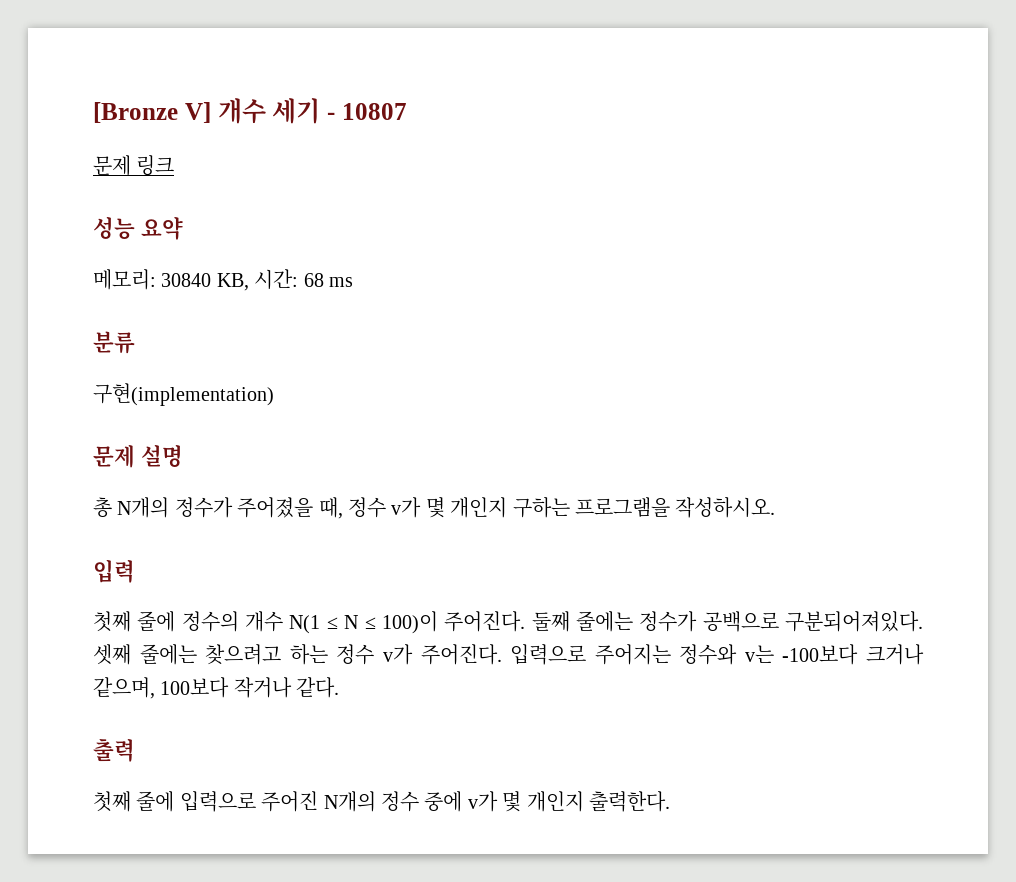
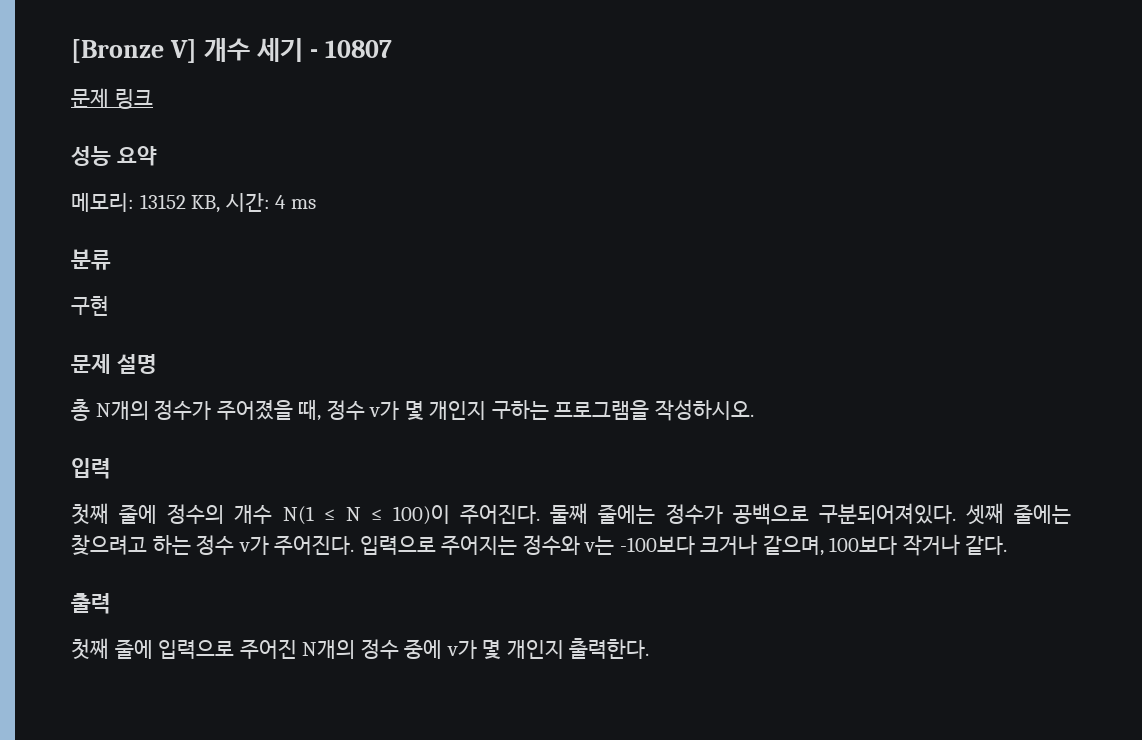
[161,273,212,287] 30840 -> [139,194,186,209] 13152
[303,273,324,287] 68 -> [275,195,287,209] 4
[93,383,274,406] 구현(implementation) -> [71,296,109,316] 구현

